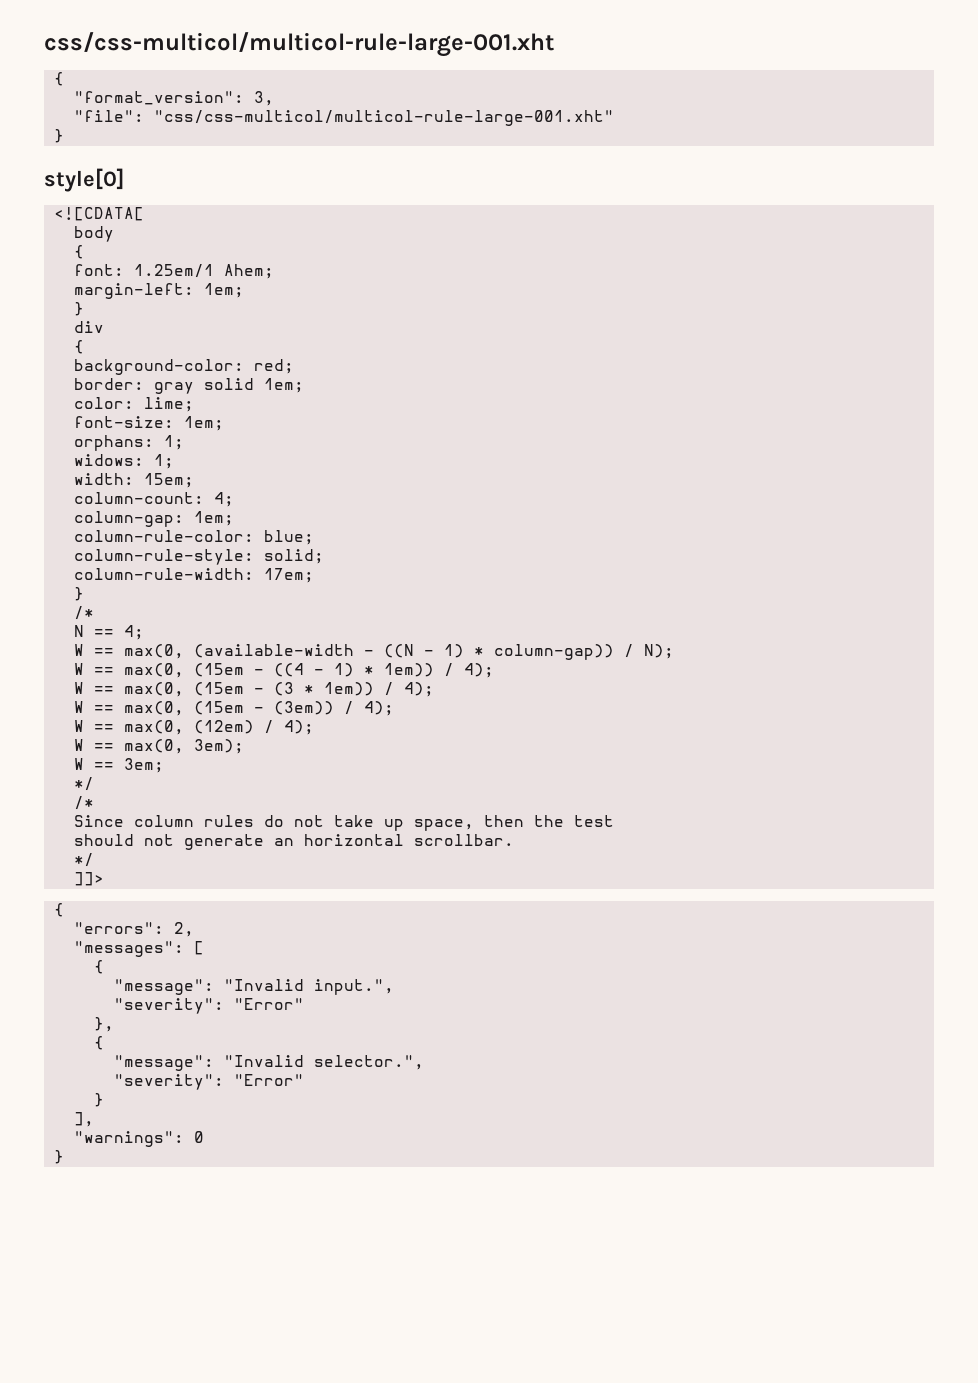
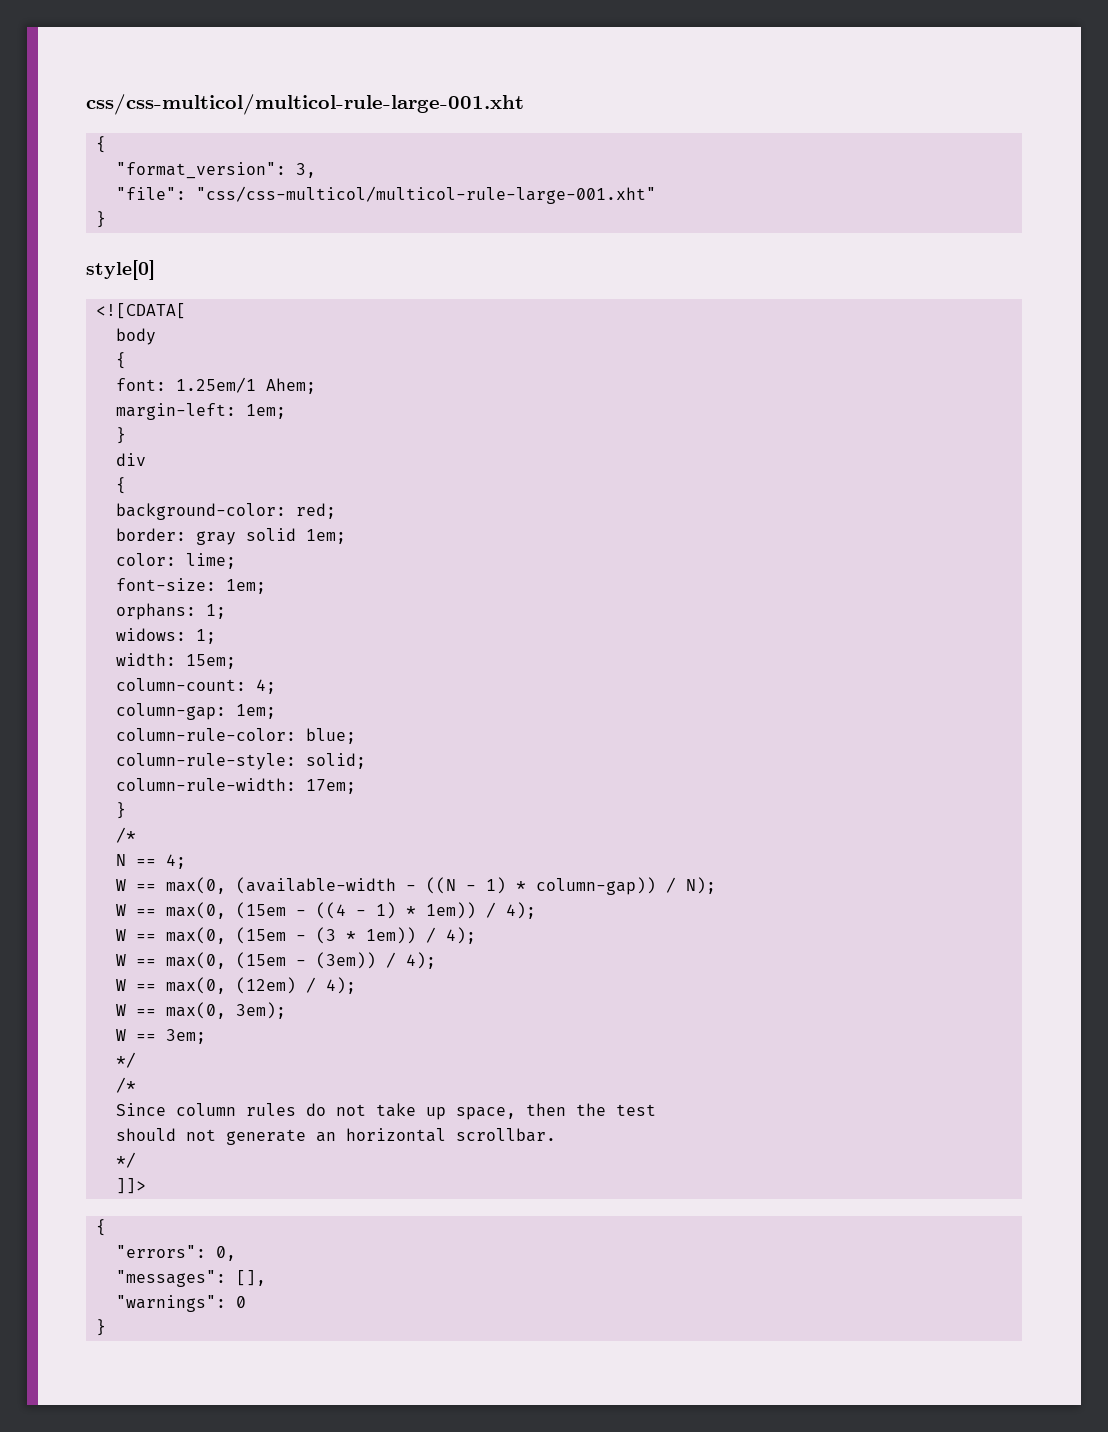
[174,922,195,937] 2, -> [215,1246,236,1261] 0,
[194,941,205,955] [94,960,105,974] [114,979,395,995] [114,998,305,1014] [94,1017,115,1032] [94,1036,105,1050] [114,1055,425,1071] [114,1074,305,1090] [94,1093,105,1107] [74,1112,95,1127] [ // { // "message": "Invalid input.", // "severity": "Error" // }, // { // "message": "Invalid selector.", // "severity": "Error" // } // ], -> [235,1270,266,1286] [],

